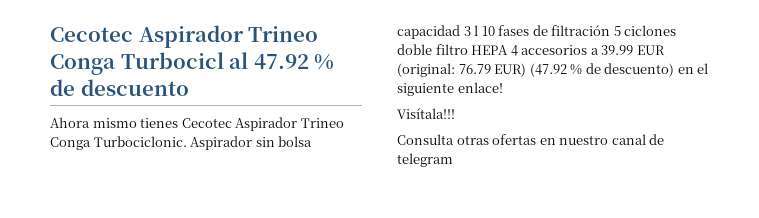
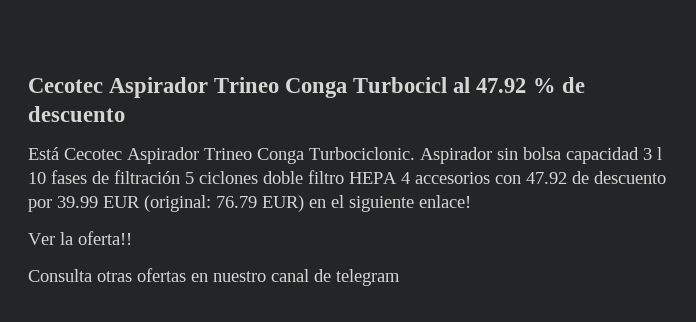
[50,117,179,128] Ahora mismo tienes -> [28,147,59,160] Está
[590,48,599,55] a -> [495,171,666,184] [28,199,52,212] con 47.92 de descuento por
[529,63,675,77] (47.92 % de descuento) -> (304, 203) none
[397,108,455,119] Visítala!!! -> [28,231,132,245] Ver la oferta!!

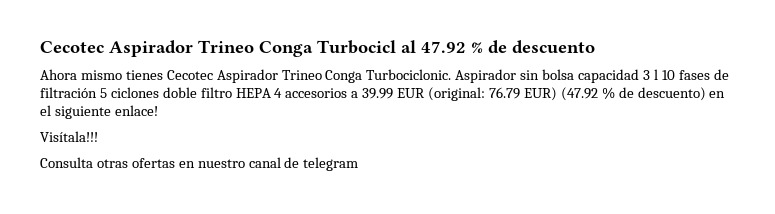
[28,147,59,160] Está -> [40,69,163,80] Ahora mismo tienes
[495,171,666,184] [28,199,52,212] con 47.92 de descuento por -> [351,91,359,98] a
(304, 203) none -> [560,87,706,101] (47.92 % de descuento)
[28,231,132,245] Ver la oferta!! -> [40,131,98,142] Visítala!!!

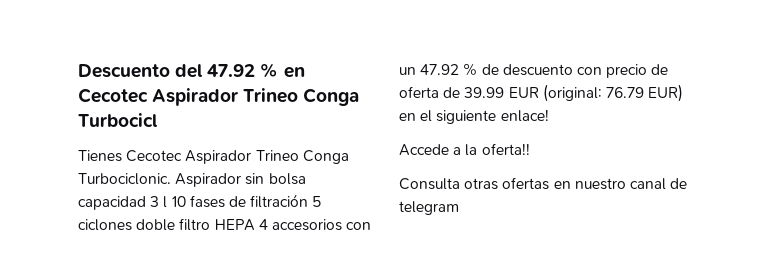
(40, 47) none -> [78,63,305,78] Descuento del 47.92 % en
[401,40,595,54] [40,69,163,80] al 47.92 % de descuento // Ahora mismo tienes -> [78,150,122,162] // Tienes
[351,91,359,98] a -> [346,222,372,230] [399,63,669,78] [399,86,461,98] con un 47.92 % de descuento con precio de oferta de
[560,87,706,101] (47.92 % de descuento) -> (684, 93) none
[40,131,98,142] Visítala!!! -> [399,143,530,156] Accede a la oferta!!

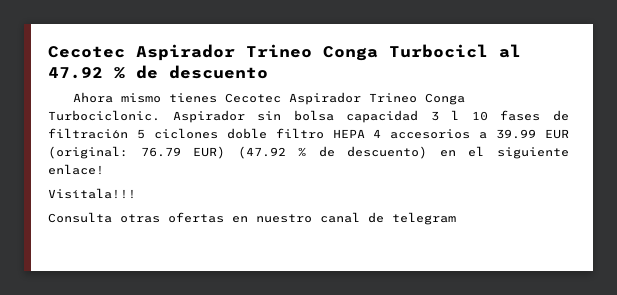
[78,63,305,78] Descuento del 47.92 % en -> (48, 52) none
[78,150,122,162] // Tienes -> [499,44,521,58] [48,65,268,79] [73,92,218,103] al 47.92 % de descuento // Ahora mismo tienes
[346,222,372,230] [399,63,669,78] [399,86,461,98] con un 47.92 % de descuento con precio de oferta de -> [479,132,488,139] a
(684, 93) none -> [237,146,428,159] (47.92 % de descuento)
[399,143,530,156] Accede a la oferta!! -> [48,188,136,199] Visítala!!!

